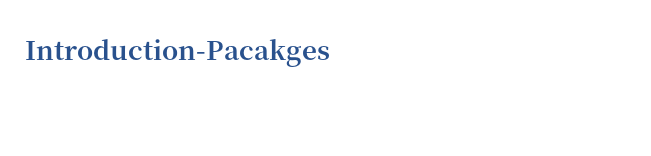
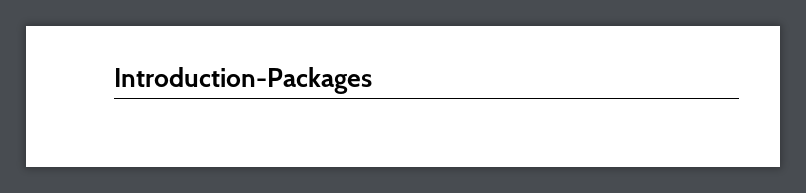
[25,39,330,67] Introduction-Pacakges -> [114,67,372,94] Introduction-Packages

